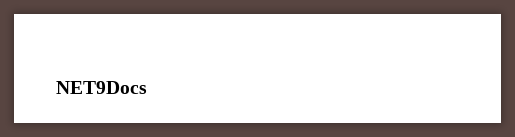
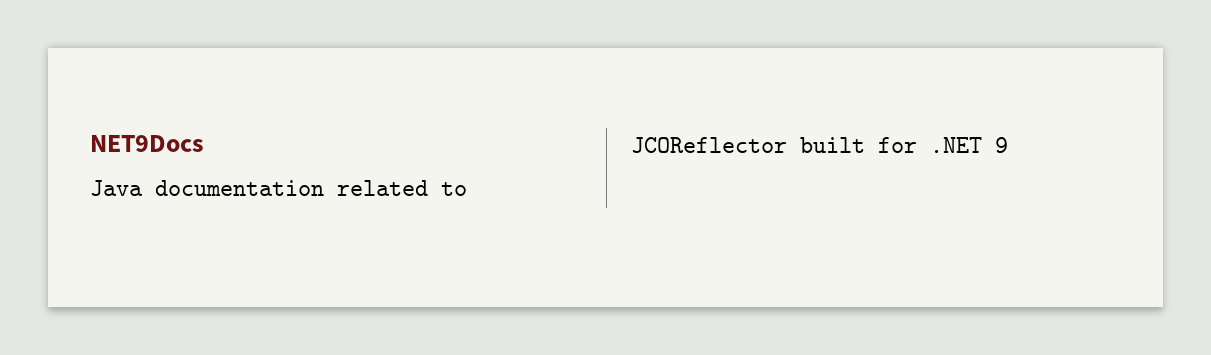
(147, 87) none -> [90,180,467,196] [631,137,1008,153] // Java documentation related to JCOReflector built for .NET 9

